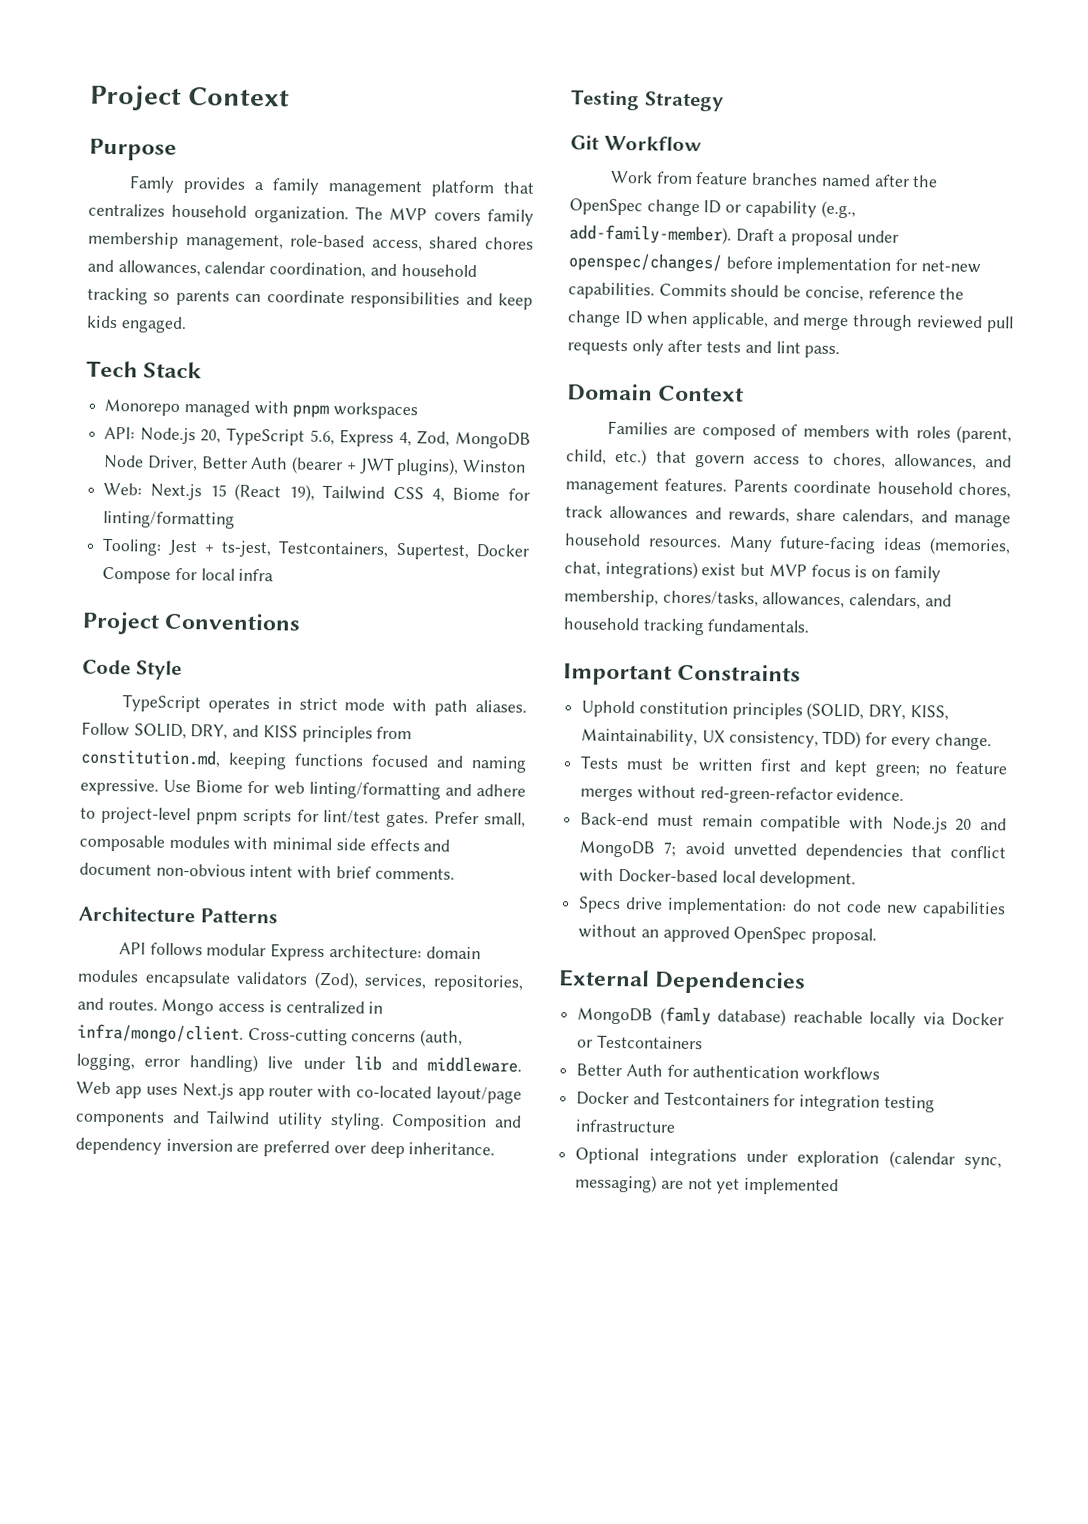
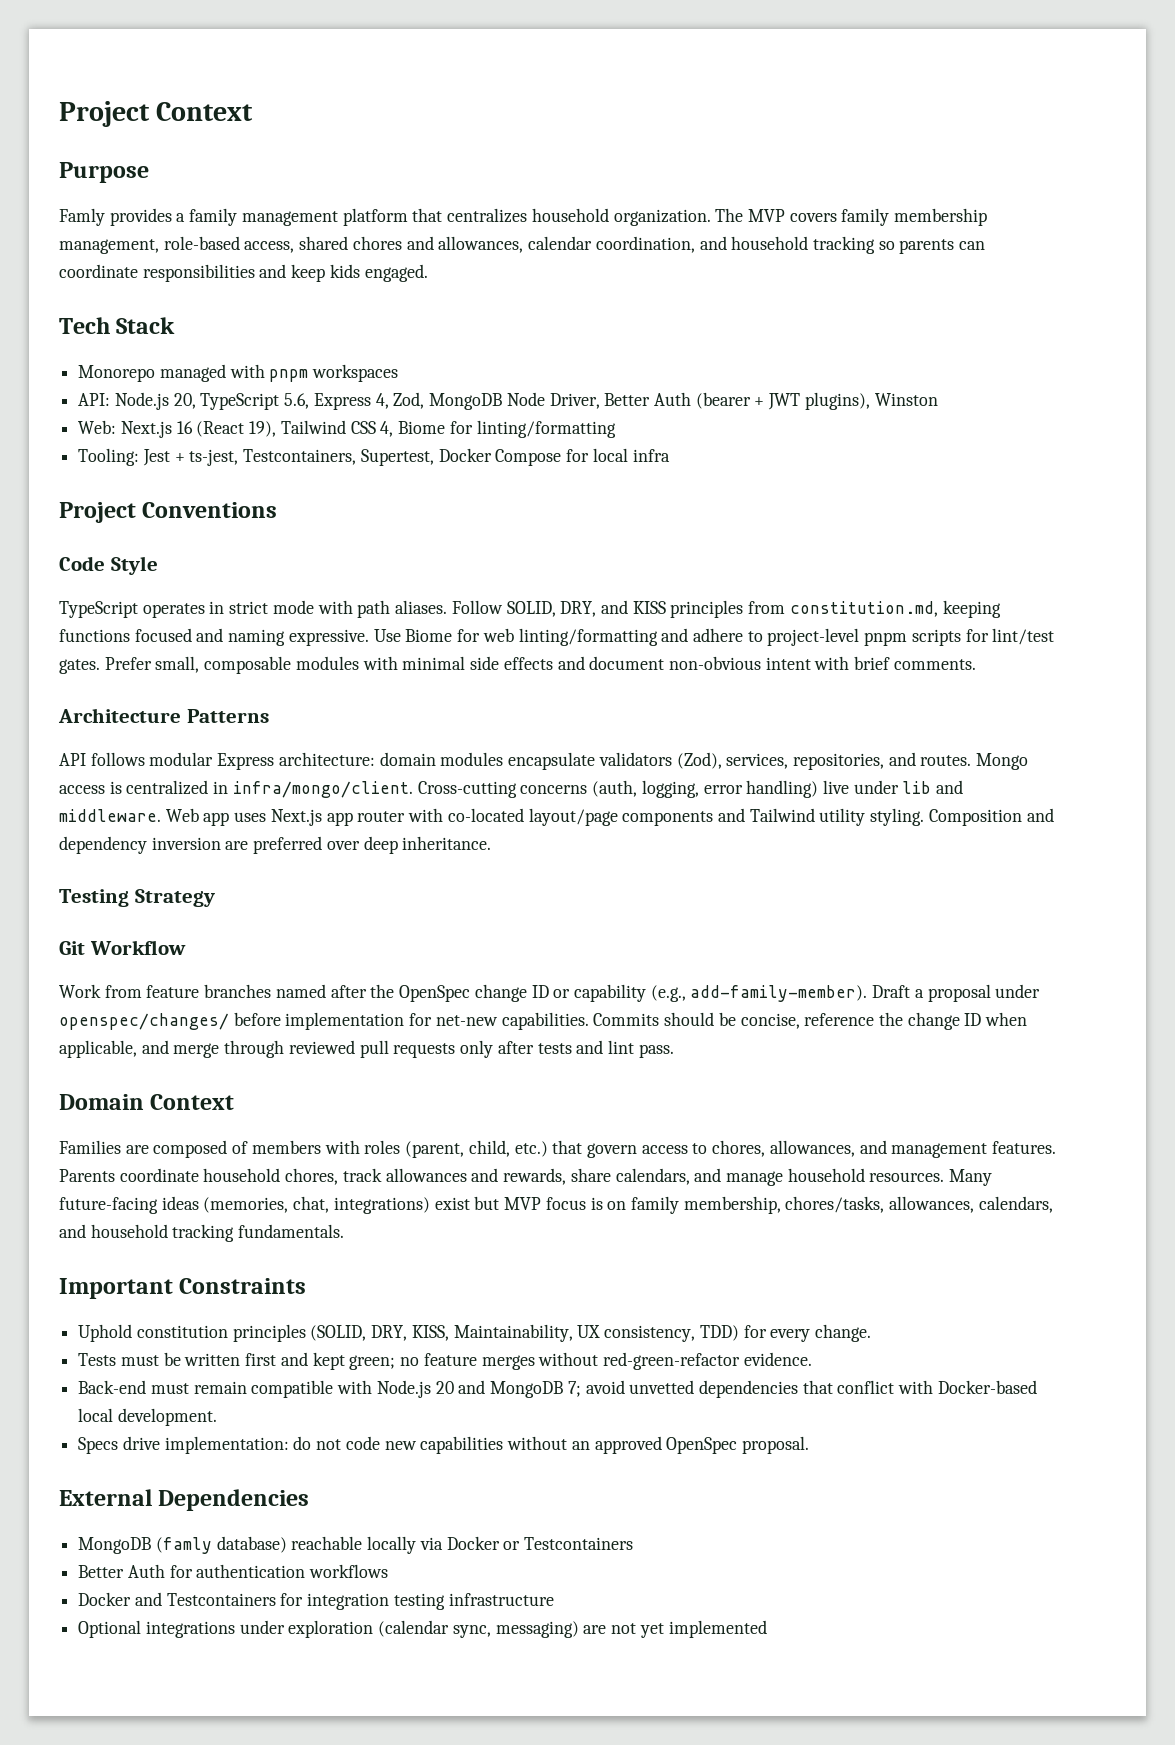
[209,484,227,497] 15 -> [176,421,193,434] 16

